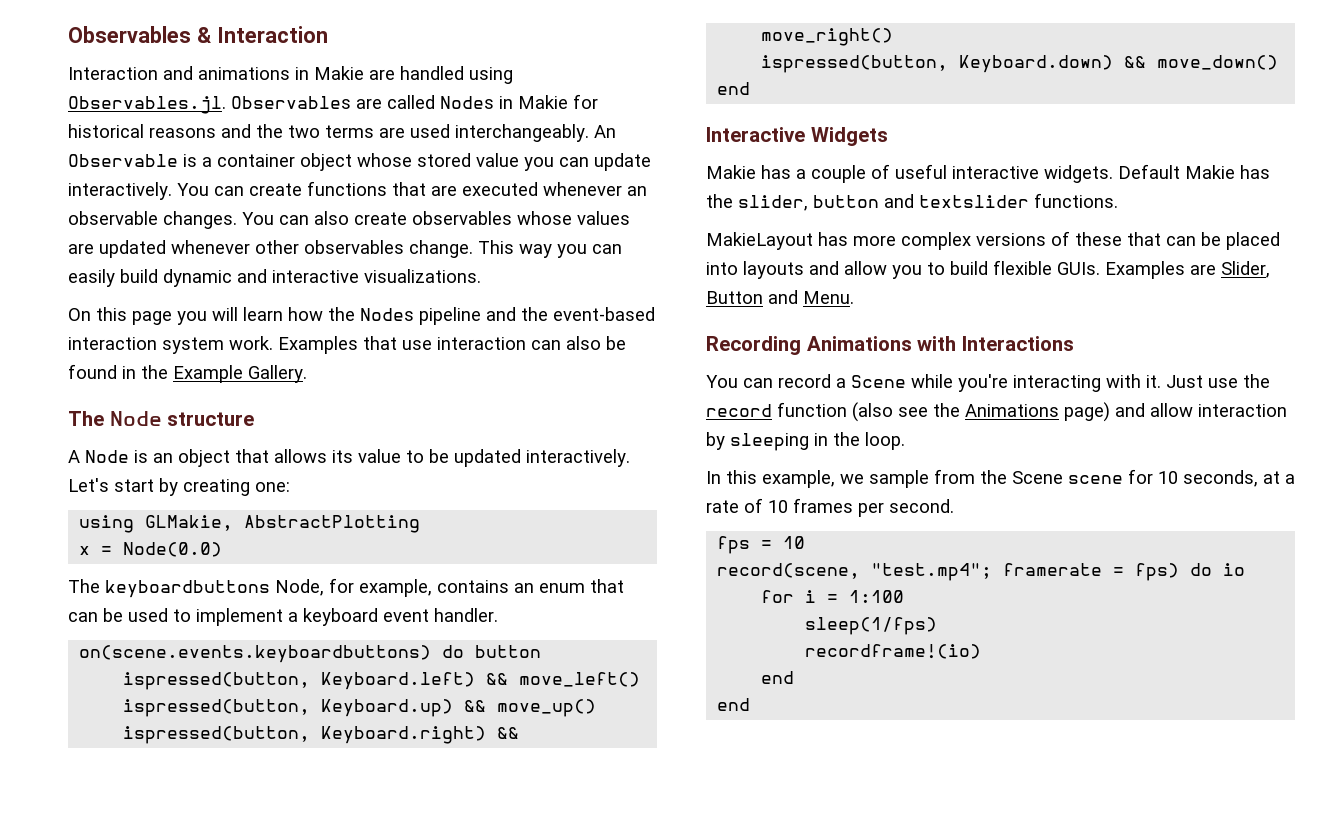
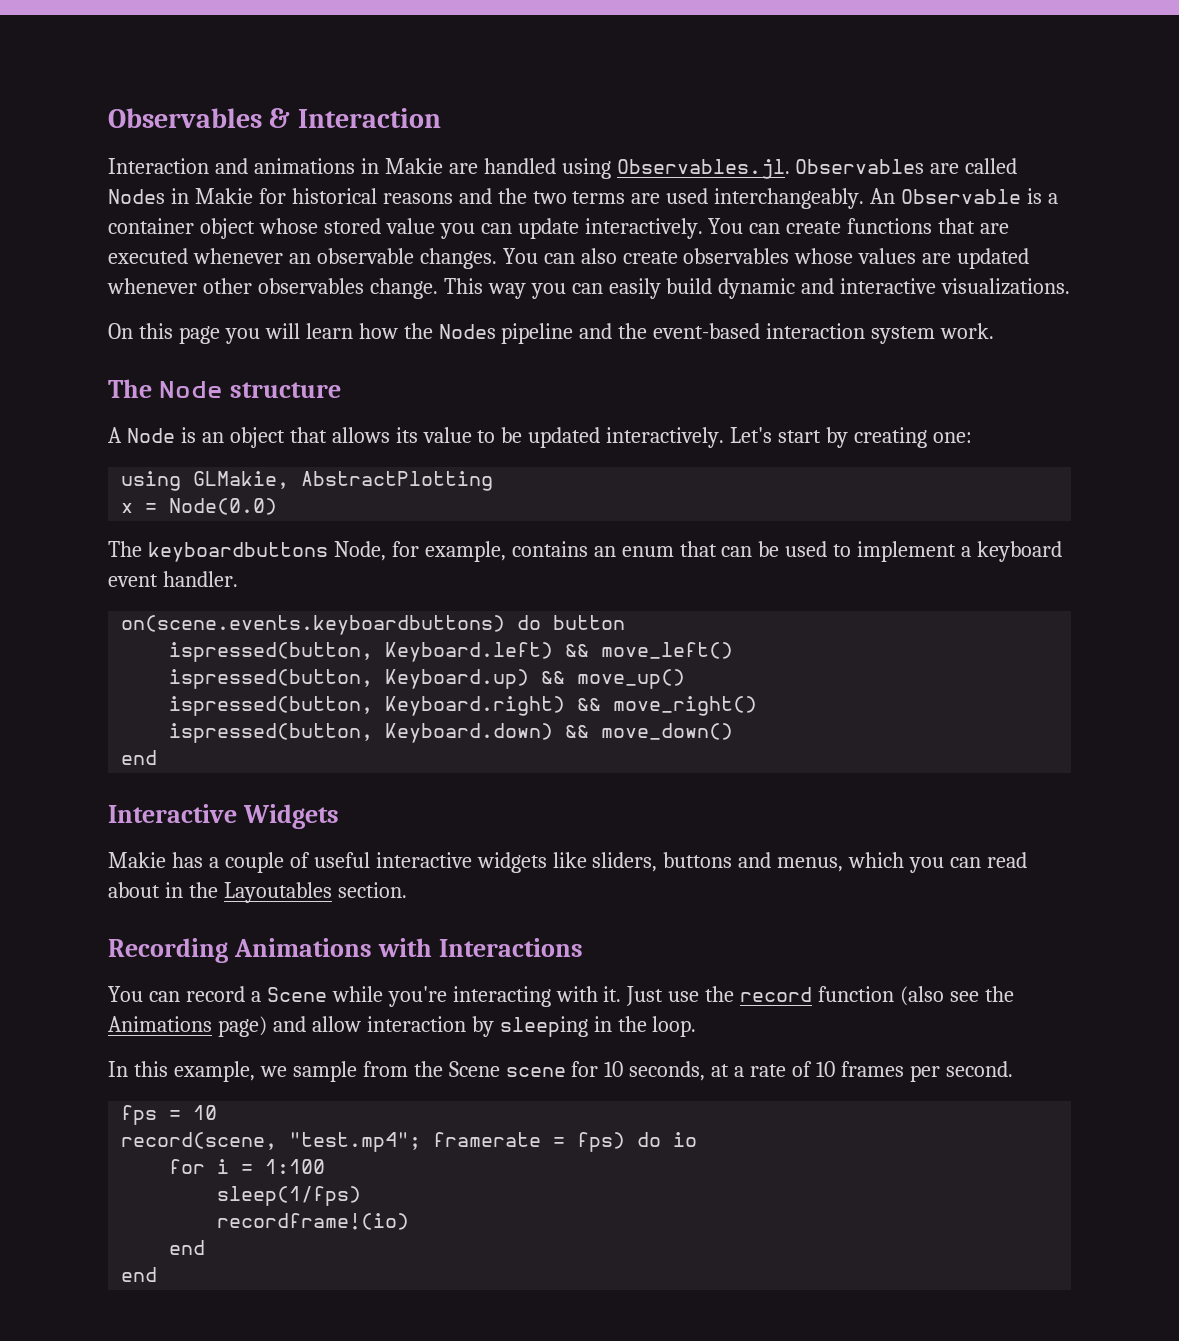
[278,336,626,354] [68,364,307,383] Examples that use interaction can also be found in the Example Gallery. -> (995, 331) none
[1044,164,1270,183] [706,193,1118,211] [706,231,1280,250] [706,260,1270,279] [706,290,854,304] widgets. Default Makie has the slider, button and textslider functions. // MakieLayout has more complex versions of these that can be placed into layouts and allow you to build flexible GUIs. Examples are Slider, Button and Menu. -> [476,852,1028,873] [108,882,407,903] widgets like sliders, buttons and menus, which you can read about in the Layoutables section.

